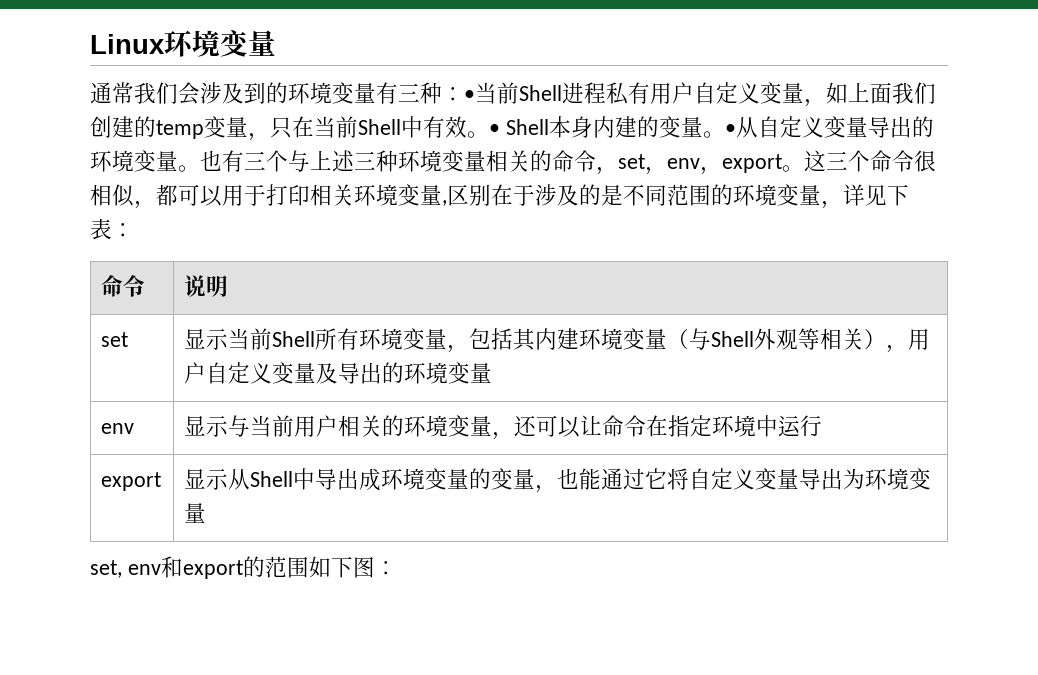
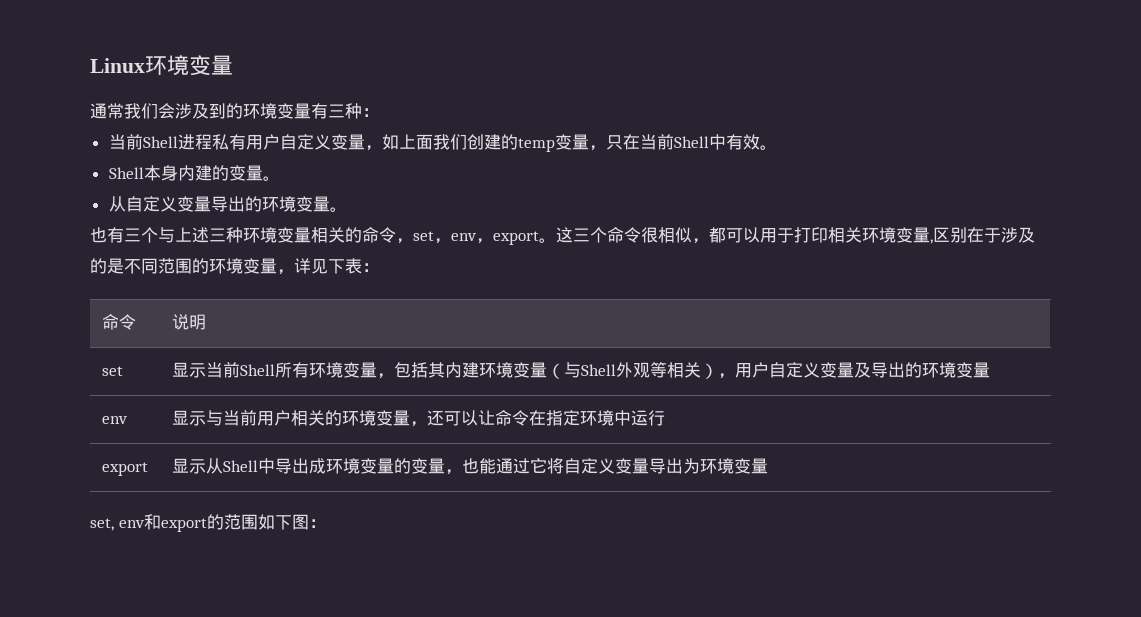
[464,90,475,101] • -> (379, 112) //
[489,124,500,135] • -> (777, 147) //
[724,124,736,135] • -> (280, 178) //
(200, 168) none -> (347, 209) //

